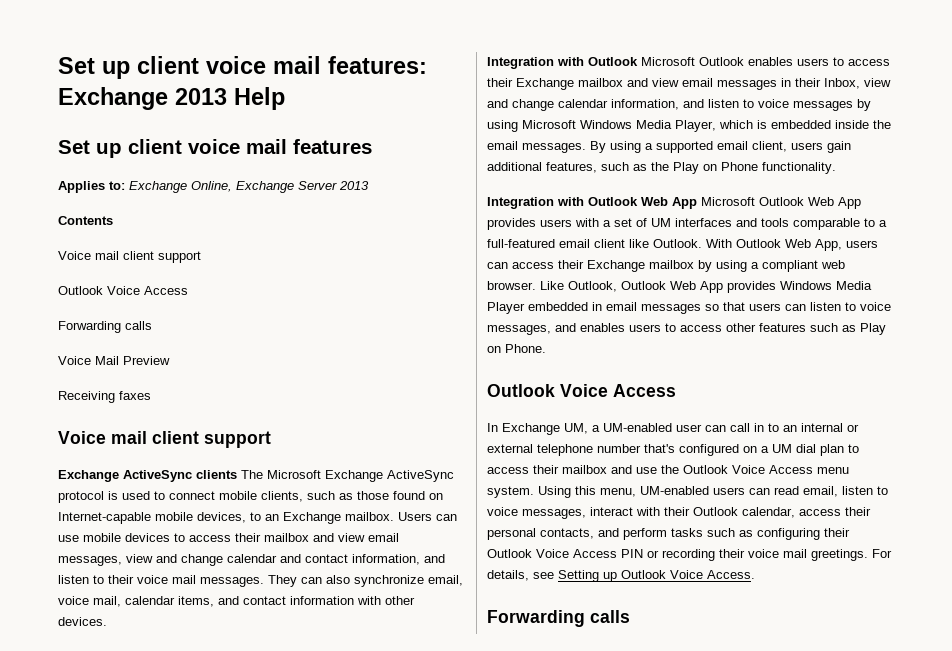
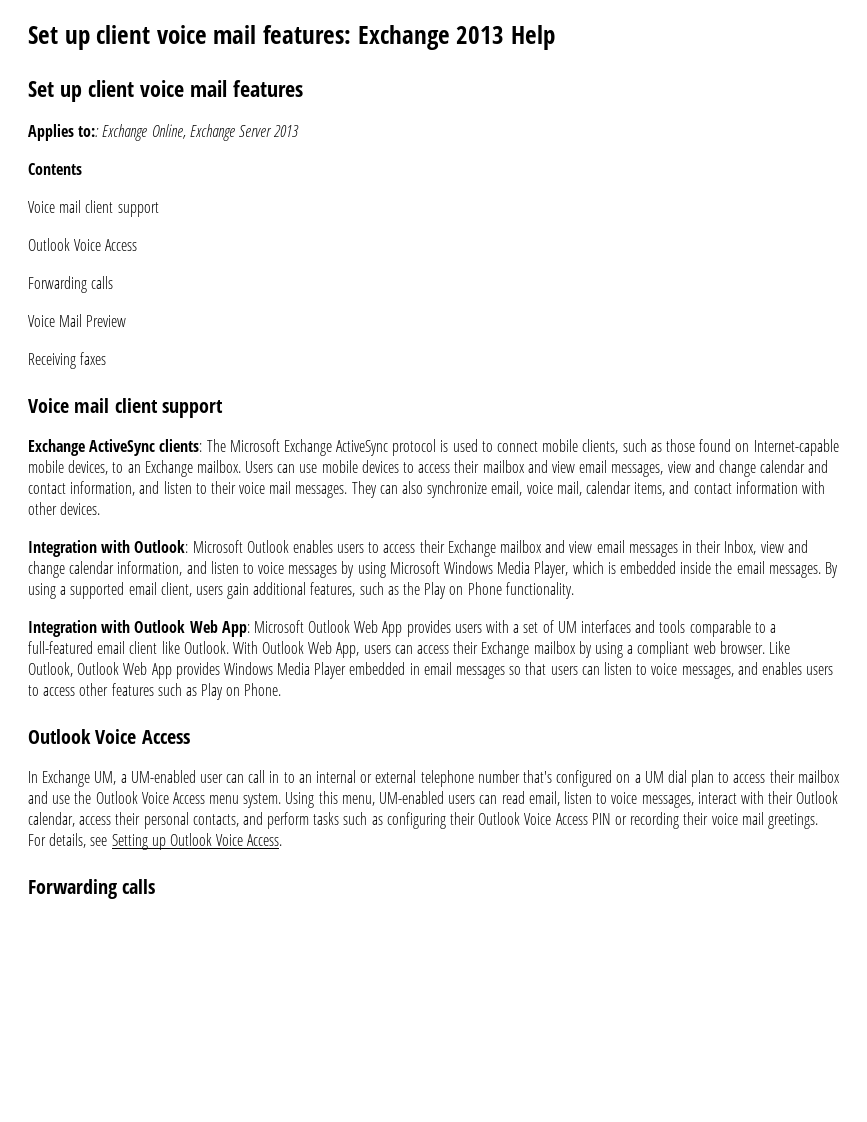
[109,181,125,190] to: -> [78,126,100,137] to::
[196,470,237,479] clients -> [159,439,203,452] clients:
[588,57,638,66] Outlook -> [134,540,189,553] Outlook:
[672,197,697,209] App -> [221,621,250,637] App:

